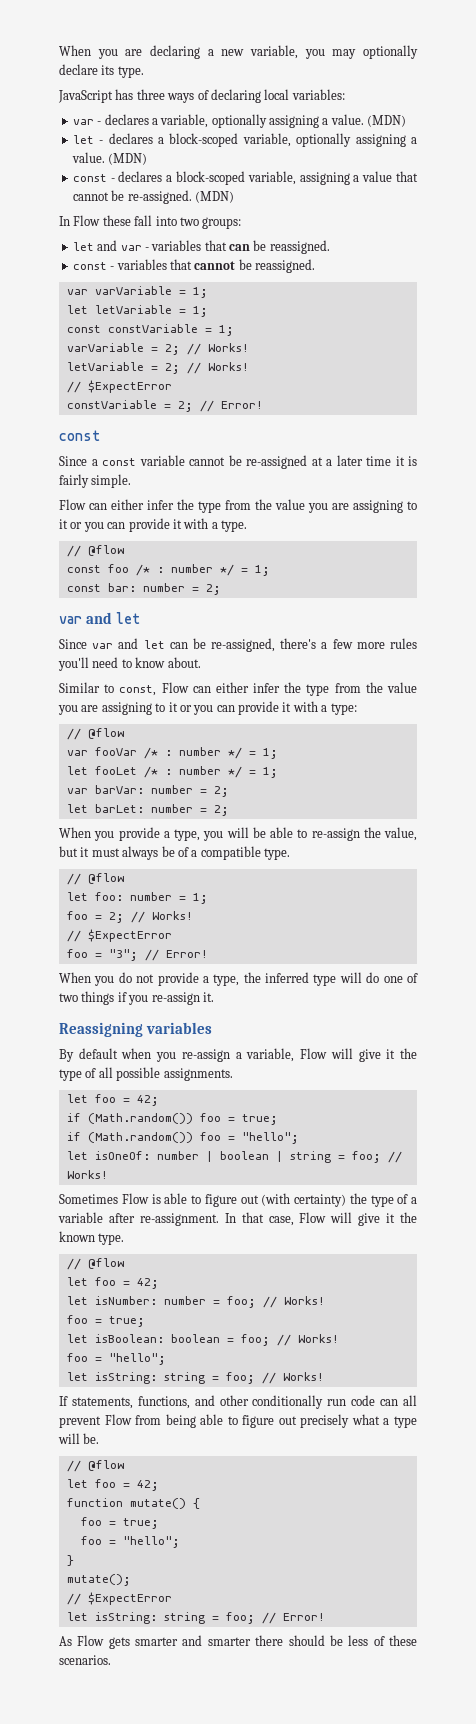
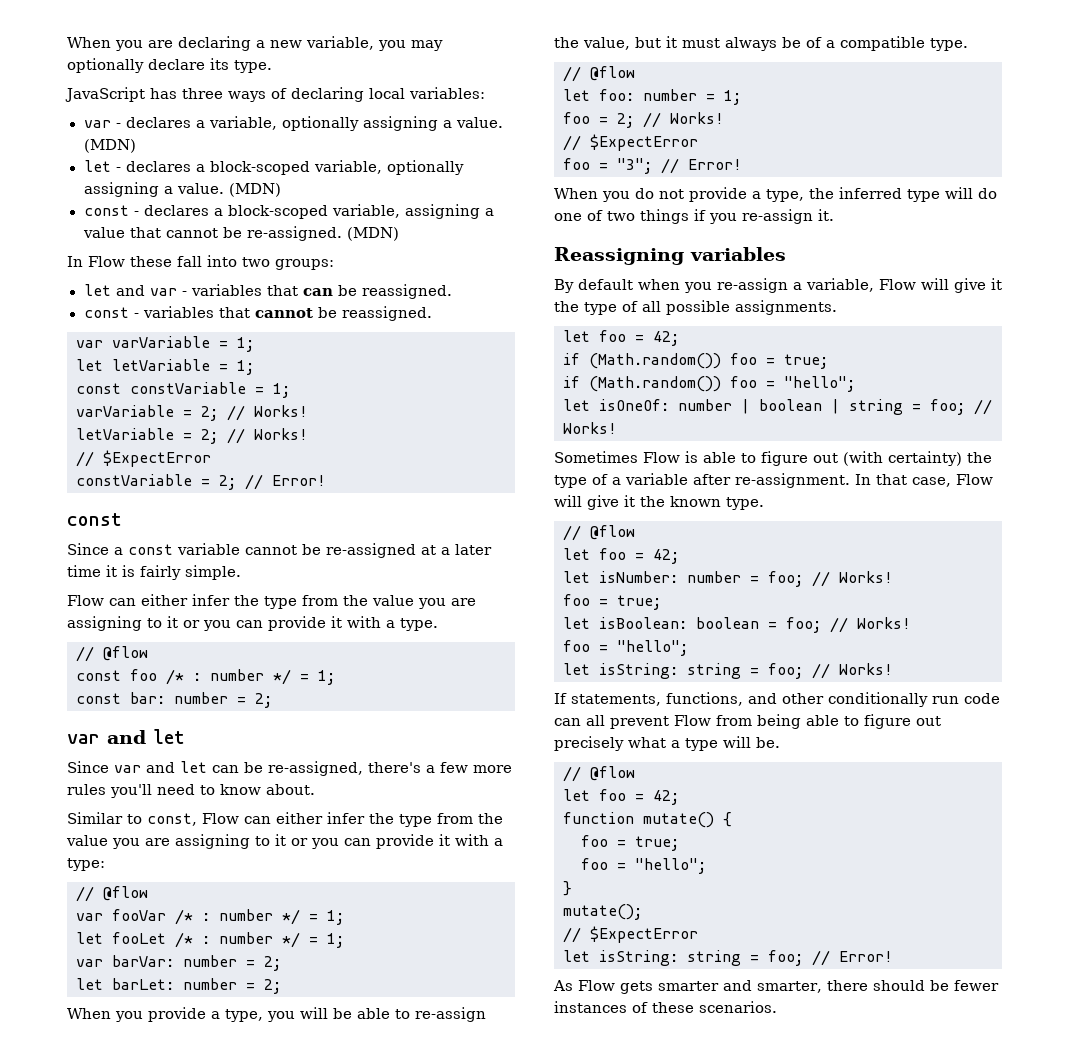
[207,1637,251,1646] smarter -> [757,981,822,993] smarter,
[348,1635,369,1646] less -> [953,980,999,991] [554,1001,627,1013] fewer instances

